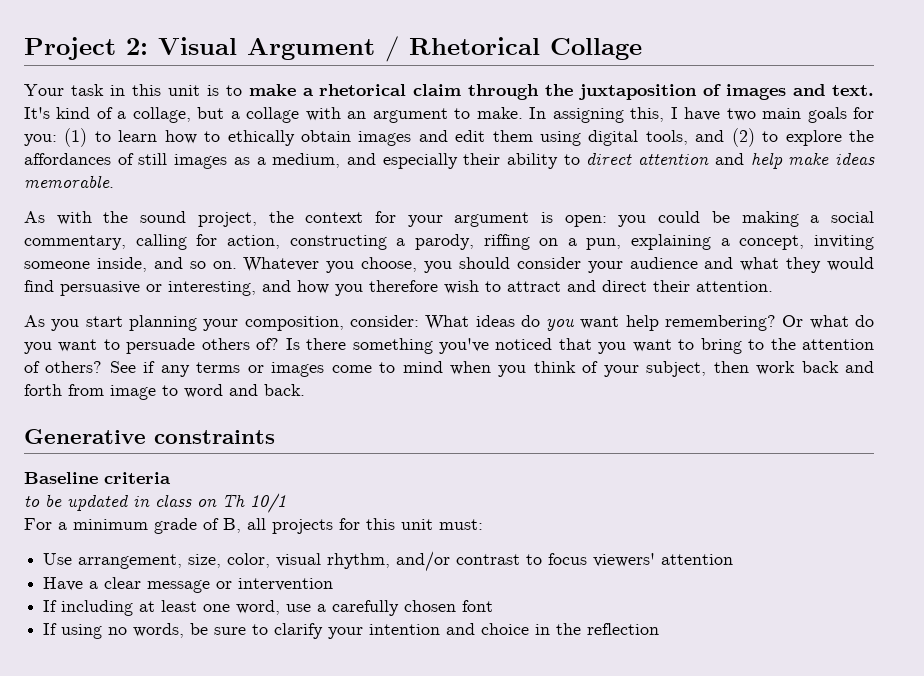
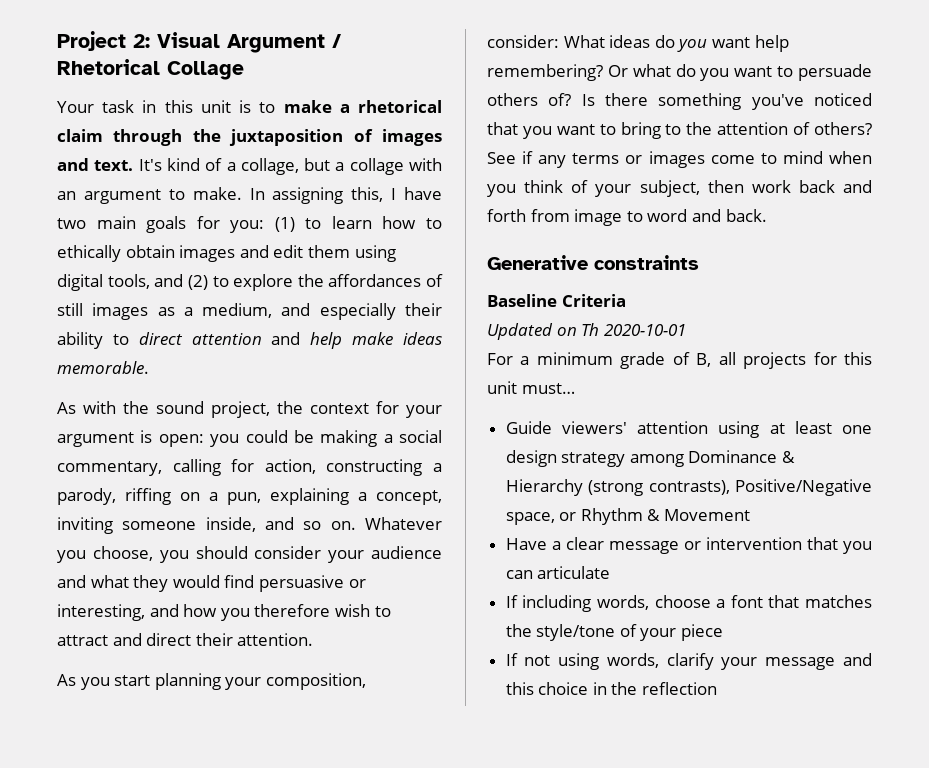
[104,472,171,484] [24,494,192,511] criteria // to be updated in class -> [561,294,626,307] [487,323,553,340] Criteria // Updated
[250,493,286,513] 10/1 -> [603,324,686,336] 2020-10-01
[439,519,483,530] [43,551,734,572] must: // Use arrangement, size, color, visual rhythm, and/or contrast to focus viewers' attention -> [521,383,575,394] [505,421,872,438] [505,450,796,467] [505,479,872,496] [505,508,751,525] must… // Guide viewers' attention using at least one design strategy among Dominance & Hierarchy (strong contrasts), Positive/Negative space, or Rhythm & Movement
[43,600,494,616] [43,623,476,639] // If including at least one word, use a carefully chosen font // If using no words, be sure to clarify your intention and -> [806,537,872,554] [505,566,611,579] [505,595,872,612] [505,624,724,641] [505,653,872,670] [505,682,534,695] that you can articulate // If including words, choose a font that matches the style/tone of your piece // If not using words, clarify your message and this

